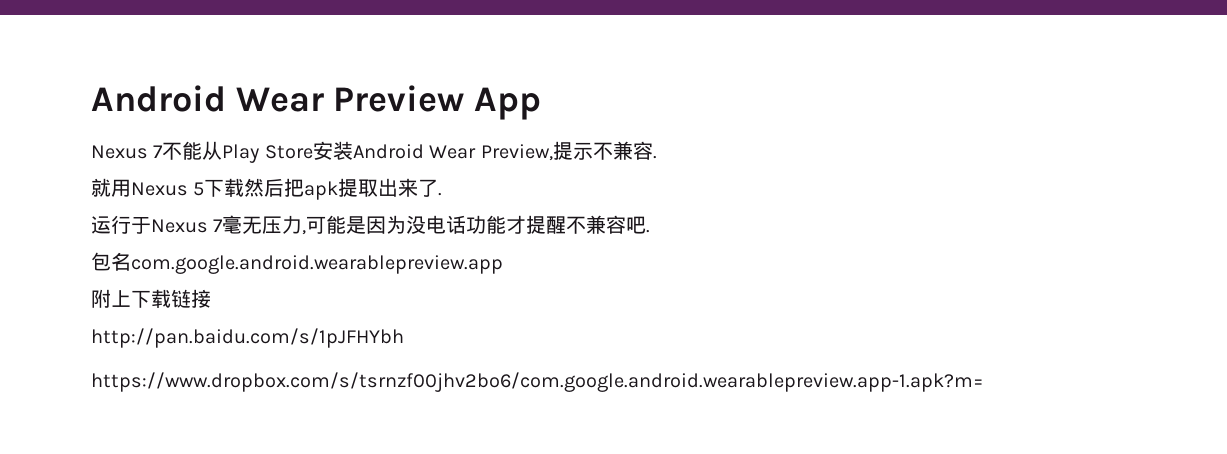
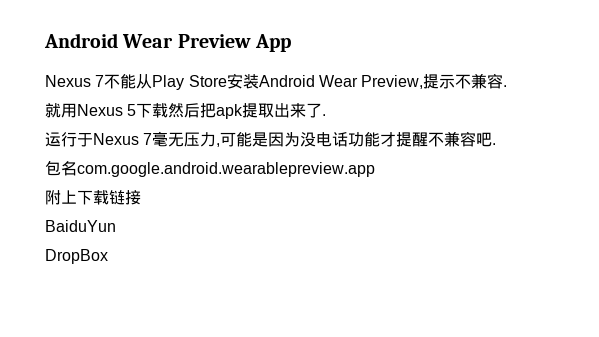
[91,328,404,348] [91,372,984,392] http://pan.baidu.com/s/1pJFHYbh // https://www.dropbox.com/s/tsrnzf00jhv2bo6/com.google.android.wearablepreview.app-1.apk?m= -> [45,220,116,232] [45,249,108,264] BaiduYun // DropBox

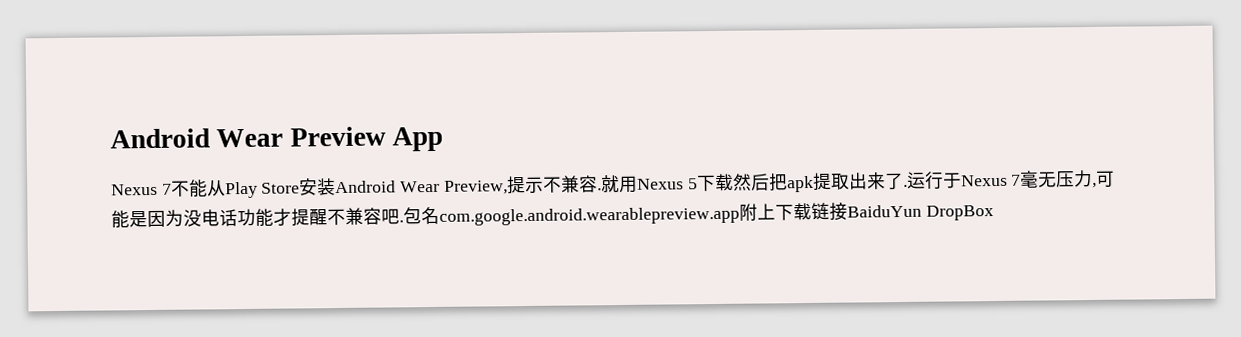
(508, 86) // -> (602, 189) none
(327, 115) // -> (908, 186) none
(497, 144) // -> (404, 221) none
(375, 169) // -> (740, 216) none
(141, 197) // -> (848, 211) none
(116, 226) // -> (922, 211) none

